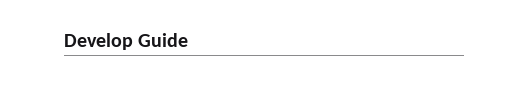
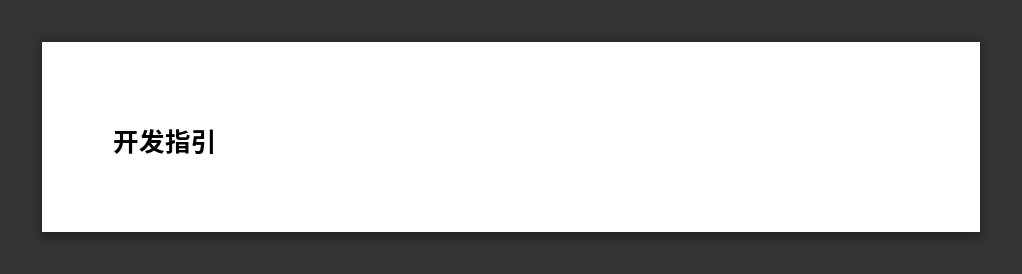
[64,33,189,50] Develop Guide -> [113,129,217,155] 开发指引

